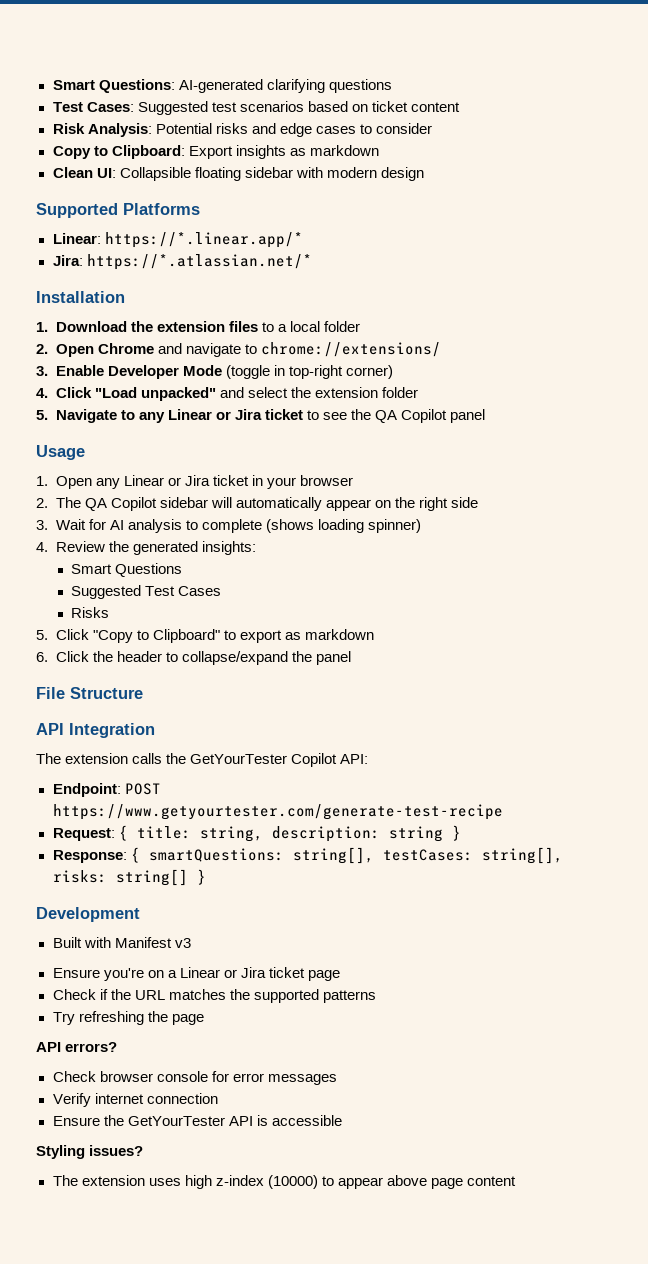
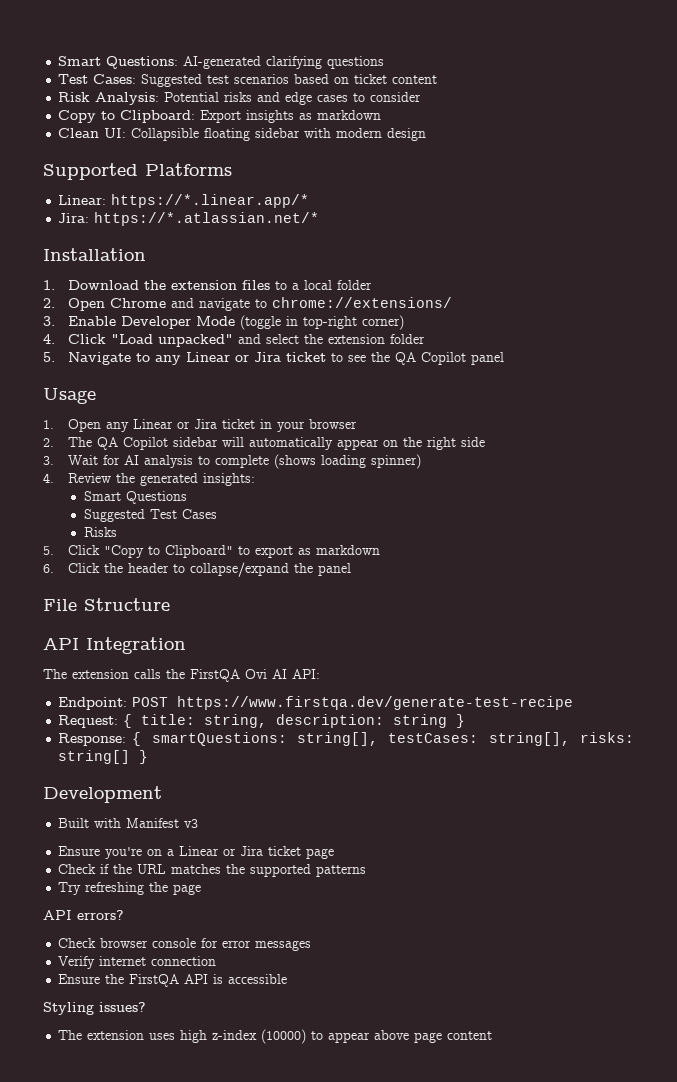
[190,753,338,767] GetYourTester Copilot -> [190,669,287,682] FirstQA Ovi AI
[52,804,503,820] https://www.getyourtester.com/generate-test-recipe -> [177,696,574,710] https://www.firstqa.dev/generate-test-recipe
[127,1116,225,1126] GetYourTester -> [129,974,180,987] FirstQA

